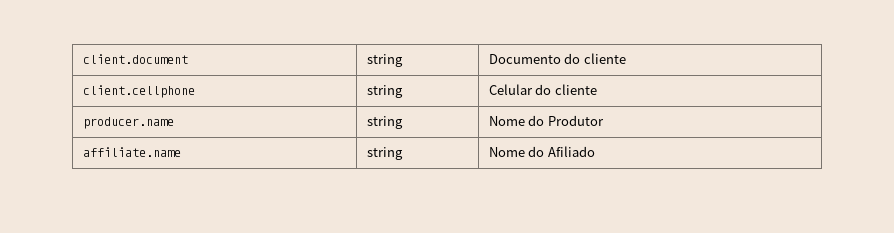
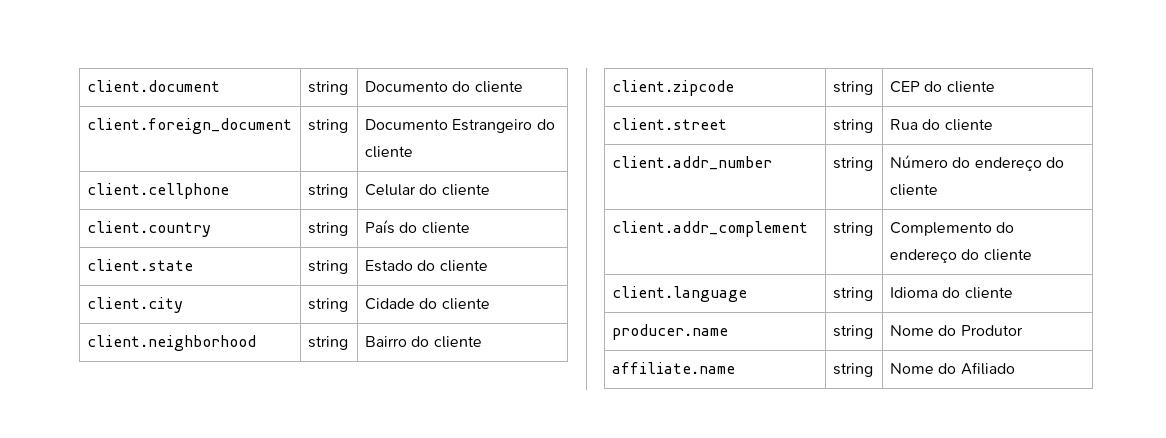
(626, 58) none -> [86,118,292,134] [307,119,348,133] [364,119,555,133] [364,146,413,158] // client.foreign_document | string | Documento Estrangeiro do cliente
(597, 89) none -> [86,221,211,237] [307,222,348,236] [364,220,470,234] [86,259,193,271] [307,260,348,274] [364,260,488,272] [86,297,183,313] [307,298,348,312] [364,298,490,310] [86,335,256,351] [307,336,348,350] [364,336,482,348] [611,80,734,96] [832,81,873,95] [889,81,995,93] [611,118,727,130] [832,119,873,133] [889,119,993,131] [611,156,772,170] [832,157,873,171] [889,155,1064,171] [889,184,938,196] [611,221,808,237] [832,222,873,236] [889,222,1015,236] [889,249,1032,263] [611,286,747,302] [832,287,873,301] [889,287,1013,299] // client.country | string | País do cliente // client.state | string | Estado do cliente // client.city | string | Cidade do cliente // client.neighborhood | string | Bairro do cliente // client.zipcode | string | CEP do cliente // client.street | string | Rua do cliente // client.addr_number | string | Número do endereço do cliente // client.addr_complement | string | Complemento do endereço do cliente // client.language | string | Idioma do cliente

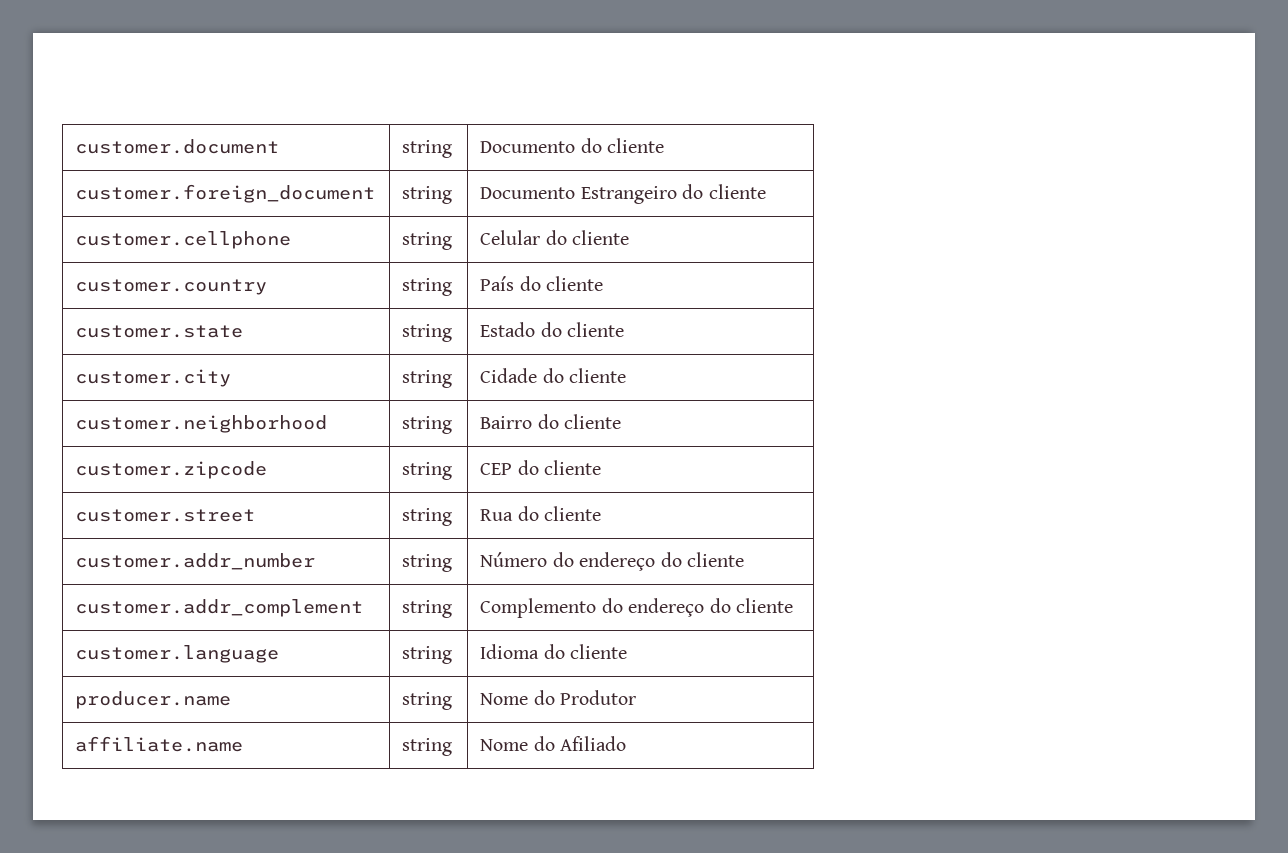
[86,80,220,92] client.document -> [75,139,280,154] customer.document
[86,118,292,134] client.foreign_document -> [75,184,376,203] customer.foreign_document
[86,183,229,199] client.cellphone -> [75,231,292,249] customer.cellphone
[86,221,211,237] client.country -> [75,279,268,295] customer.country
[86,259,193,271] client.state -> [75,325,244,338] customer.state
[86,297,183,313] client.city -> [75,369,232,387] customer.city
[86,335,256,351] client.neighborhood -> [75,415,328,433] customer.neighborhood
[611,80,734,96] client.zipcode -> [75,461,268,479] customer.zipcode
[611,118,727,130] client.street -> [75,509,256,522] customer.street
[611,156,772,170] client.addr_number -> [75,553,316,570] customer.addr_number
[611,221,808,237] client.addr_complement -> [75,599,364,617] customer.addr_complement
[611,286,747,302] client.language -> [75,645,280,663] customer.language

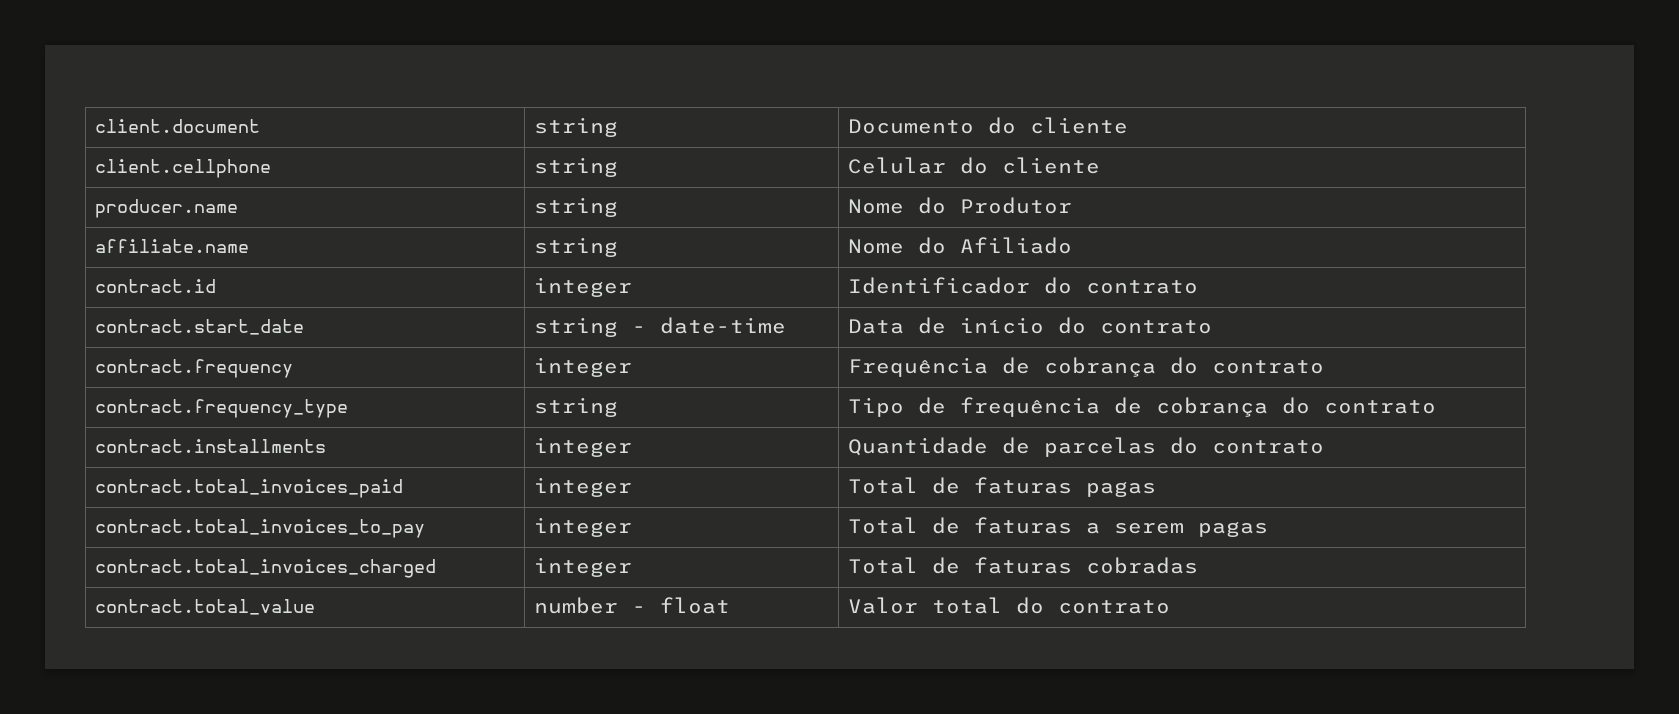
[75,139,280,154] customer.document -> [95,119,261,133] client.document
[75,184,376,203] [402,186,453,204] [480,184,766,204] [75,231,292,249] [402,232,453,250] [480,230,630,245] [75,279,268,295] [402,278,453,296] [480,276,604,291] [75,325,244,338] [402,324,453,342] [480,322,625,337] [75,369,232,387] [402,370,453,388] [480,368,627,383] [75,415,328,433] [402,416,453,434] [480,414,622,429] [75,461,268,479] [402,462,453,480] [480,460,602,475] [75,509,256,522] [402,508,453,526] [480,506,602,521] [75,553,316,570] [402,554,453,572] [480,552,744,571] [75,599,364,617] [402,600,453,618] [480,598,793,618] [75,645,280,663] [402,646,453,664] [480,644,540,659] customer.foreign_document | string | Documento Estrangeiro do cliente // customer.cellphone | string | Celular do cliente // customer.country | string | País do cliente // customer.state | string | Estado do cliente // customer.city | string | Cidade do cliente // customer.neighborhood | string | Bairro do cliente // customer.zipcode | string | CEP do cliente // customer.street | string | Rua do cliente // customer.addr_number | string | Número do endereço do cliente // customer.addr_complement | string | Complemento do endereço do cliente // customer.language | string | Idioma -> [95,159,272,178] [534,157,619,177] [848,157,947,174] client.cellphone | string | Celular
(627, 743) none -> [95,279,217,293] [534,277,633,297] [848,277,1199,294] [95,319,305,335] [534,317,787,337] [848,317,1213,334] [95,359,294,378] [534,357,633,377] [848,357,1325,377] [95,399,349,418] [534,397,619,417] [848,397,1437,417] [95,439,327,453] [534,437,633,457] [848,437,1325,457] [95,479,404,498] [534,477,633,497] [848,477,1157,497] [95,519,426,538] [534,517,633,537] [848,517,1269,537] [95,559,437,578] [534,557,633,577] [848,557,1199,574] [95,599,316,615] [534,597,731,614] [848,597,1171,614] // contract.id | integer | Identificador do contrato // contract.start_date | string - date-time | Data de início do contrato // contract.frequency | integer | Frequência de cobrança do contrato // contract.frequency_type | string | Tipo de frequência de cobrança do contrato // contract.installments | integer | Quantidade de parcelas do contrato // contract.total_invoices_paid | integer | Total de faturas pagas // contract.total_invoices_to_pay | integer | Total de faturas a serem pagas // contract.total_invoices_charged | integer | Total de faturas cobradas // contract.total_value | number - float | Valor total do contrato

